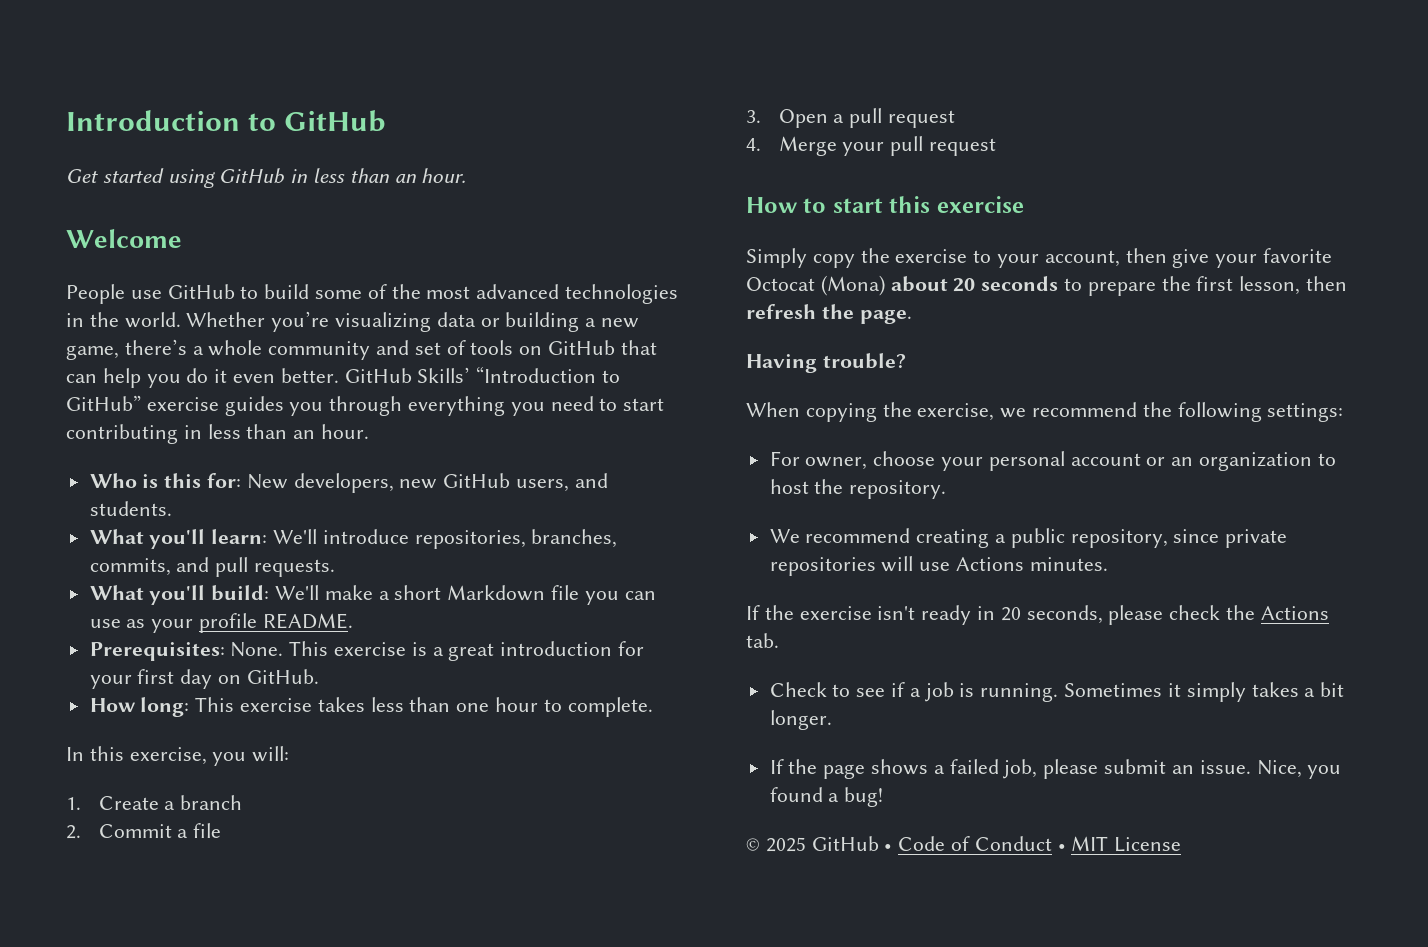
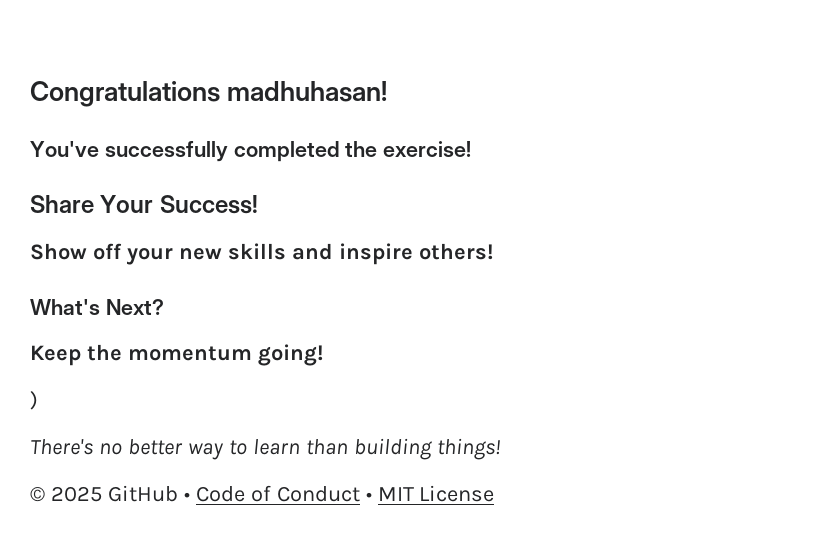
[66,110,387,132] [66,168,467,188] [66,229,182,248] [66,284,679,304] [66,311,640,332] [66,339,657,360] [66,366,621,388] [66,395,665,416] [66,424,370,444] [89,473,608,493] [89,501,172,516] [89,529,618,549] [89,557,336,577] [89,585,656,605] [89,613,353,633] [89,641,645,661] [89,669,319,689] [89,697,653,717] [66,746,290,766] [66,795,243,810] [66,823,222,839] [746,108,956,128] [746,136,997,156] [746,196,1024,213] [746,248,1333,268] [746,275,1348,296] [746,304,912,324] [746,353,906,373] [746,402,1344,422] [769,451,1336,471] [769,479,947,499] [769,528,1288,548] [769,556,1108,576] [746,605,1329,625] [746,633,779,648] [769,682,1345,702] [769,710,832,730] [769,759,1342,779] [769,787,884,807] Introduction to GitHub // Get started using GitHub in less than an hour. // Welcome // People use GitHub to build some of the most advanced technologies in the world. Whether you’re visualizing data or building a new game, there’s a whole community and set of tools on GitHub that can help you do it even better. GitHub Skills’ “Introduction to GitHub” exercise guides you through everything you need to start contributing in less than an hour. // Who is this for: New developers, new GitHub users, and students. // What you'll learn: We'll introduce repositories, branches, commits, and pull requests. // What you'll build: We'll make a short Markdown file you can use as your profile README. // Prerequisites: None. This exercise is a great introduction for your first day on GitHub. // How long: This exercise takes less than one hour to complete. // In this exercise, you will: // 1. Create a branch // 2. Commit a file // 3. Open a pull request // 4. Merge your pull request // How to start this exercise // Simply copy the exercise to your account, then give your favorite Octocat (Mona) about 20 seconds to prepare the first lesson, then refresh the page. // Having trouble? // When copying the exercise, we recommend the following settings: // For owner, choose your personal account or an organization to host the repository. // We recommend creating a public repository, since private repositories will use Actions minutes. // If the exercise isn't ready in 20 seconds, please check the Actions tab. // Check to see if a job is running. Sometimes it simply takes a bit longer. // If the page shows a failed job, please submit an issue. Nice, you found a bug! -> [30,81,388,107] [30,141,472,162] [30,195,258,214] [30,243,493,265] [30,299,164,315] [30,344,323,366] [30,391,38,410] [30,438,501,460] Congratulations madhuhasan! // You've successfully completed the exercise! // Share Your Success! // Show off your new skills and inspire others! // What's Next? // Keep the momentum going! // ) // There's no better way to learn than building things!

